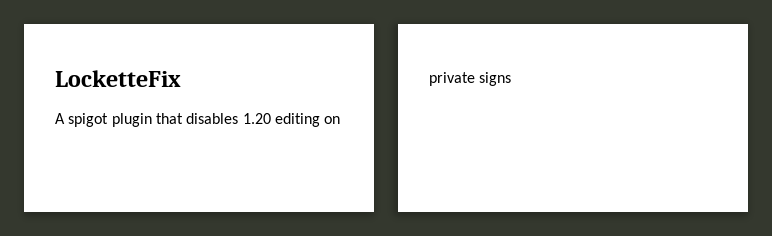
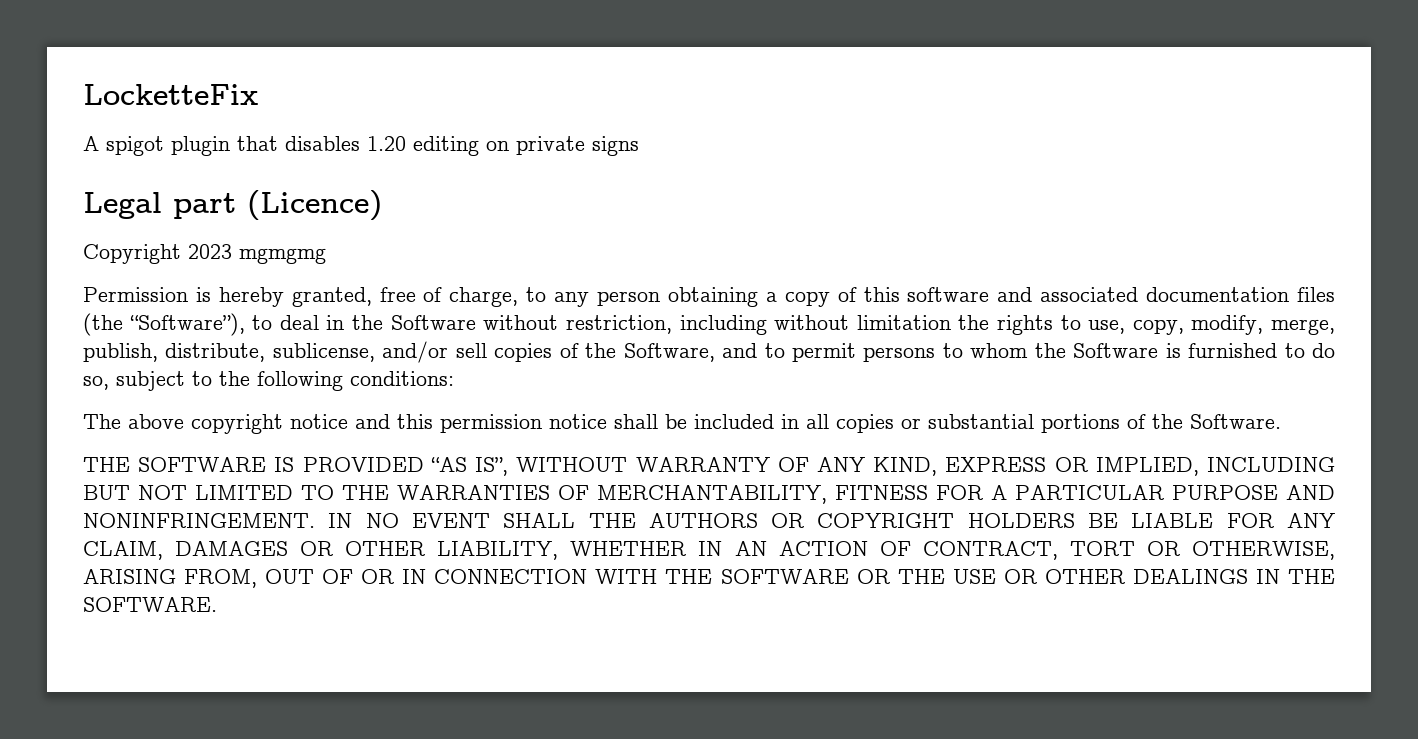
(512, 79) none -> [83,190,382,221] [83,244,326,264] [83,287,1336,307] [83,313,1335,336] [83,341,1336,363] [83,371,454,391] [83,414,1281,434] [83,457,1335,476] [83,485,1335,504] [83,513,1335,528] [83,541,1336,560] [83,569,1335,588] [83,597,217,612] // Legal part (Licence) // Copyright 2023 mgmgmg // Permission is hereby granted, free of charge, to any person obtaining a copy of this software and associated documentation files (the “Software”), to deal in the Software without restriction, including without limitation the rights to use, copy, modify, merge, publish, distribute, sublicense, and/or sell copies of the Software, and to permit persons to whom the Software is furnished to do so, subject to the following conditions: // The above copyright notice and this permission notice shall be included in all copies or substantial portions of the Software. // THE SOFTWARE IS PROVIDED “AS IS”, WITHOUT WARRANTY OF ANY KIND, EXPRESS OR IMPLIED, INCLUDING BUT NOT LIMITED TO THE WARRANTIES OF MERCHANTABILITY, FITNESS FOR A PARTICULAR PURPOSE AND NONINFRINGEMENT. IN NO EVENT SHALL THE AUTHORS OR COPYRIGHT HOLDERS BE LIABLE FOR ANY CLAIM, DAMAGES OR OTHER LIABILITY, WHETHER IN AN ACTION OF CONTRACT, TORT OR OTHERWISE, ARISING FROM, OUT OF OR IN CONNECTION WITH THE SOFTWARE OR THE USE OR OTHER DEALINGS IN THE SOFTWARE.

